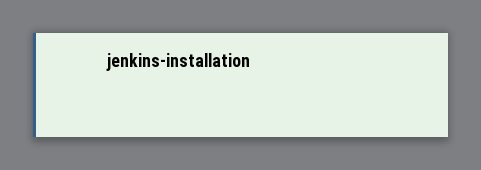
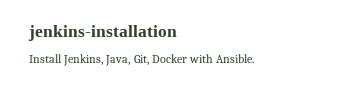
(250, 62) none -> [29,54,255,66] // Install Jenkins, Java, Git, Docker with Ansible.

